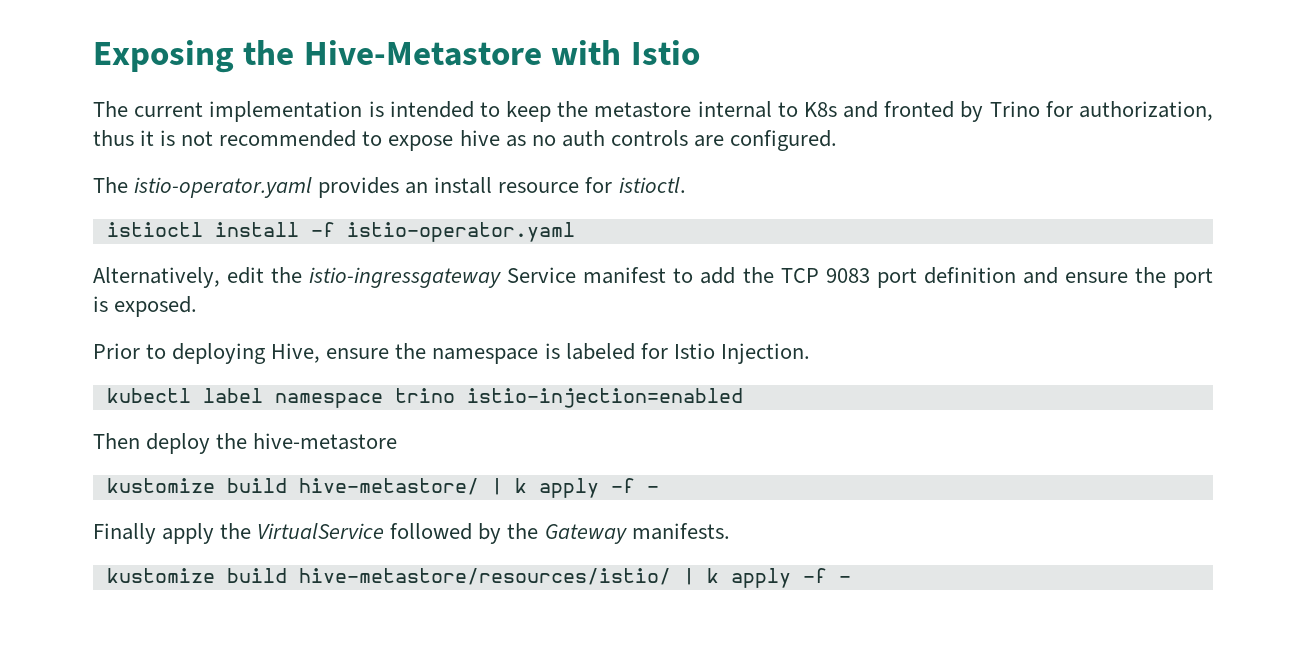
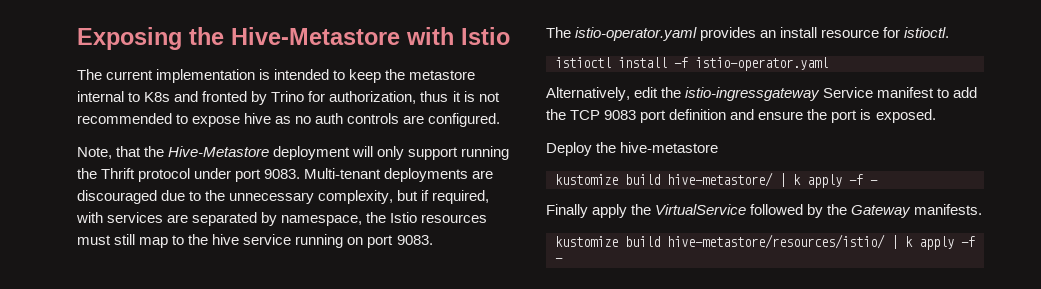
(837, 140) none -> [77,146,510,160] [77,168,494,182] [77,190,490,204] [76,212,488,226] [77,234,433,248] // Note, that the Hive-Metastore deployment will only support running the Thrift protocol under port 9083. Multi-tenant deployments are discouraged due to the unnecessary complexity, but if required, with services are separated by namespace, the Istio resources must still map to the hive service running on port 9083.
[93,343,810,364] [106,388,743,408] [93,433,211,454] Prior to deploying Hive, ensure the namespace is labeled for Istio Injection. // kubectl label namespace trino istio-injection=enabled // Then deploy -> [546,142,592,156] Deploy

